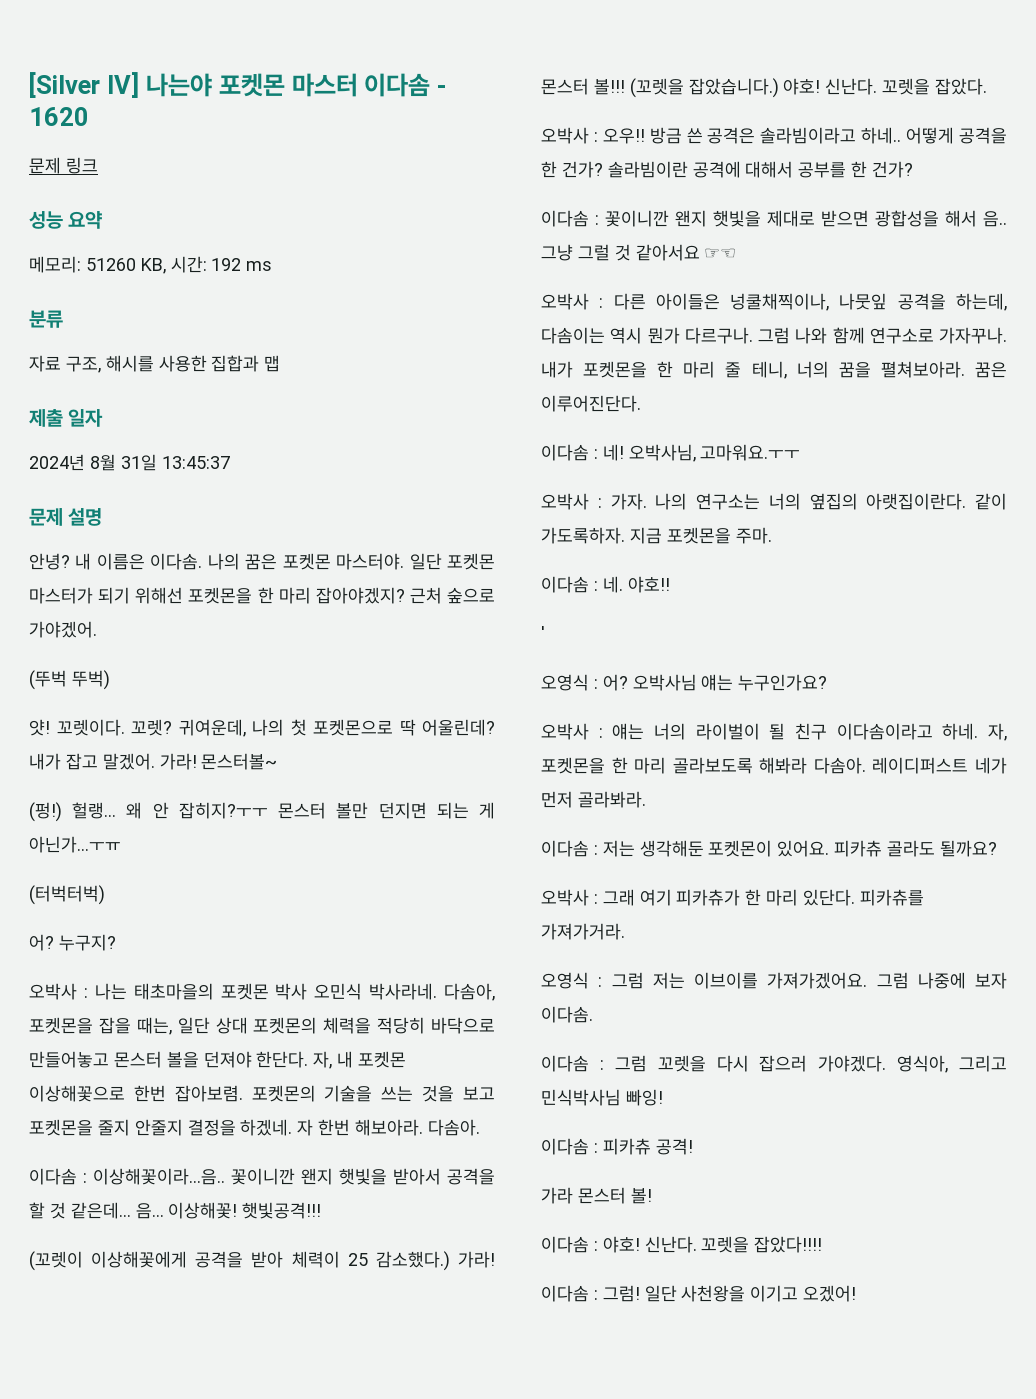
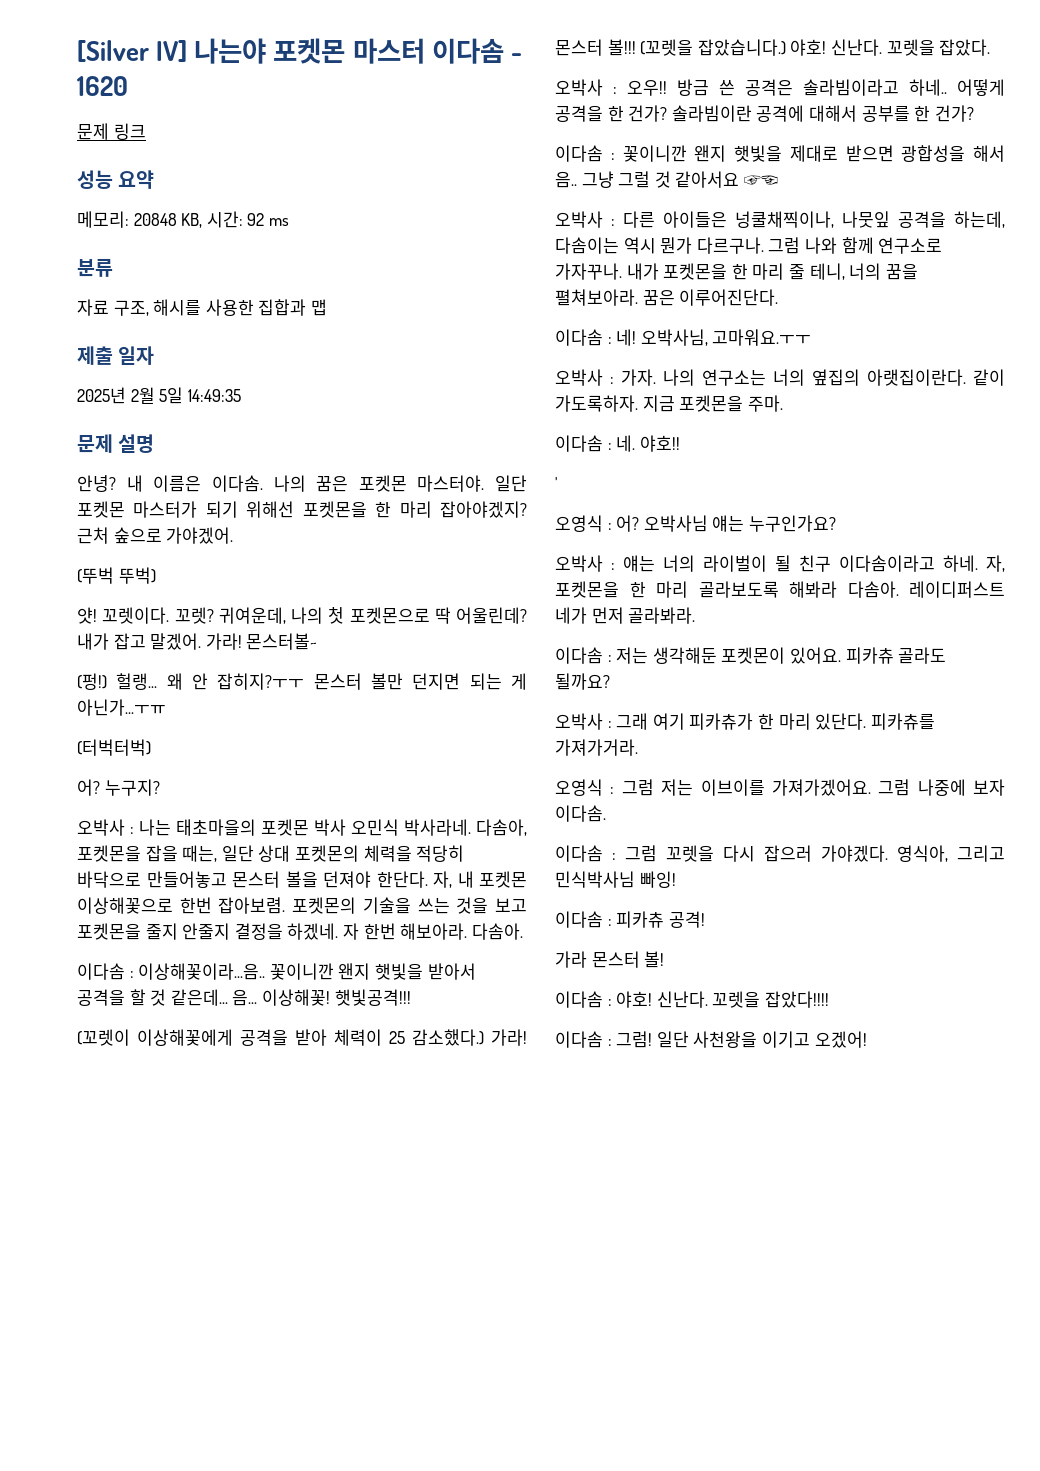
[85,258,136,271] 51260 -> [133,213,177,226] 20848
[211,258,242,271] 192 -> [247,213,265,226] 92
[29,454,230,471] 2024년 8월 31일 13:45:37 -> [77,387,241,404] 2025년 2월 5일 14:49:35

